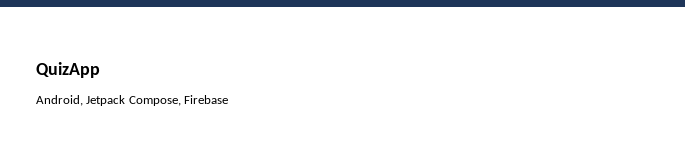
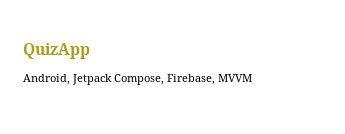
[184,95,229,104] Firebase -> [167,74,252,85] Firebase, MVVM

